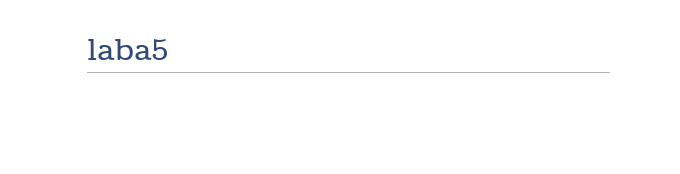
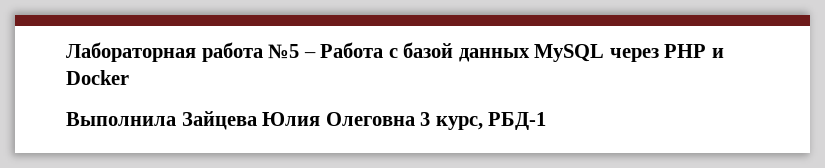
[87,39,169,60] laba5 -> [66,42,724,62] [66,70,129,85] [66,111,547,130] Лабораторная работа №5 – Работа с базой данных MySQL через PHP и Docker // Выполнила Зайцева Юлия Олеговна 3 курс, РБД-1

